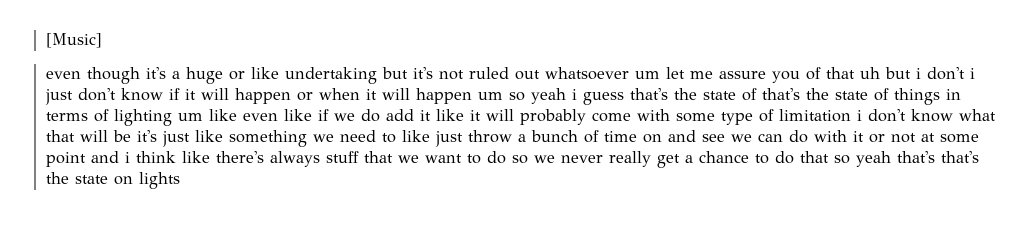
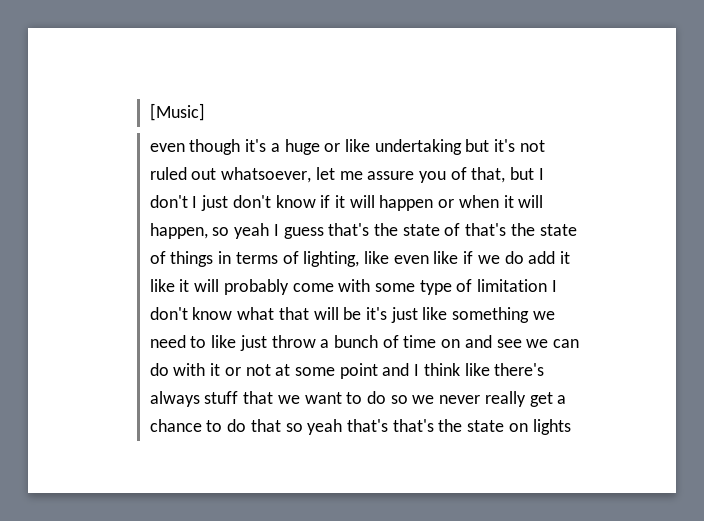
[544,67,660,80] whatsoever um -> [221,167,312,183] whatsoever,
[825,67,975,80] that uh but i don't i -> [471,167,544,183] [149,195,198,208] that, but I don't I
[415,88,577,104] happen um so yeah i -> [149,223,279,239] happen, so yeah I
[113,109,203,126] lighting um -> [303,251,360,267] lighting,
[856,110,862,121] i -> [551,280,557,292] I
[124,152,130,163] i -> [414,364,420,376] I

